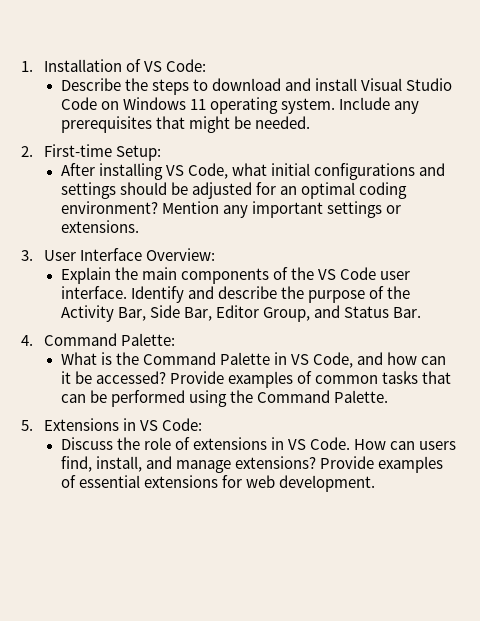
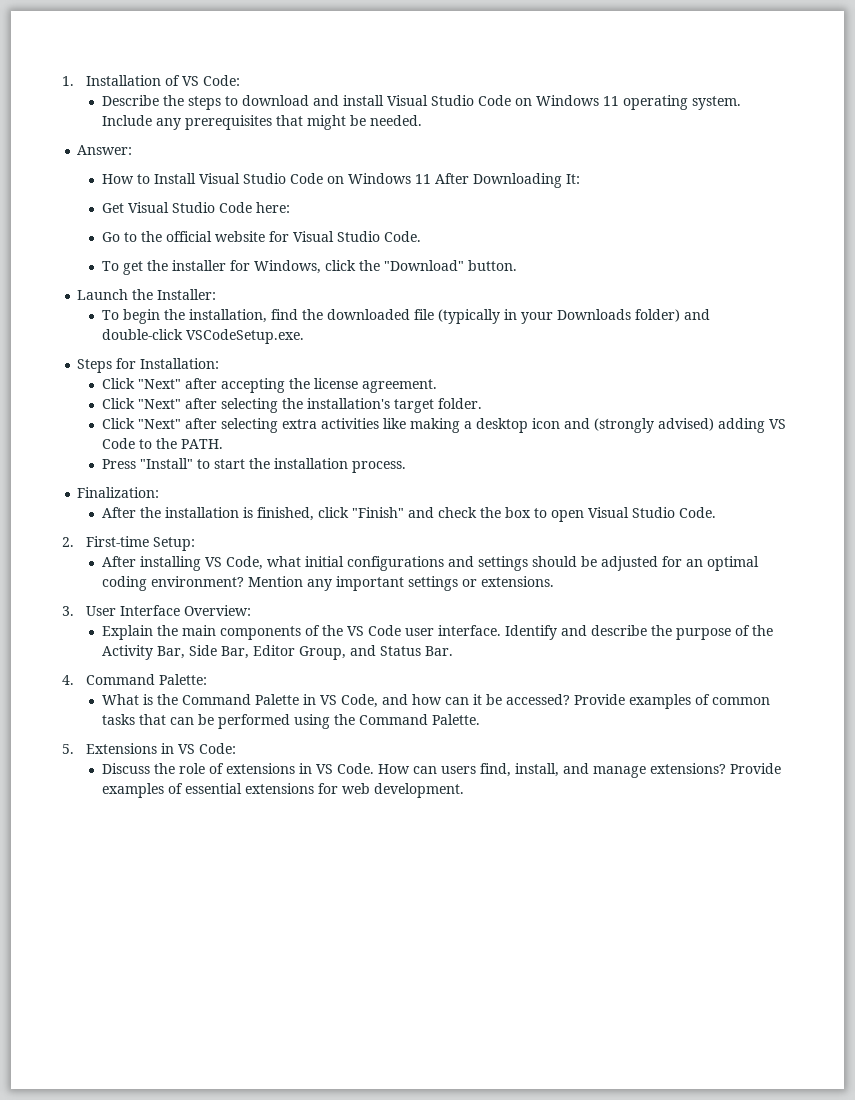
(310, 122) none -> [77,145,133,155] [101,173,580,188] [101,202,290,213] [101,231,421,242] [101,260,517,275] [77,289,217,300] [101,309,710,324] [101,329,304,344] [77,358,220,373] [101,378,437,393] [101,398,482,413] [101,418,786,433] [101,438,223,449] [101,458,406,473] [77,487,160,498] [101,507,716,522] // Answer: // How to Install Visual Studio Code on Windows 11 After Downloading It: // Get Visual Studio Code here: // Go to the official website for Visual Studio Code. // To get the installer for Windows, click the "Download" button. // Launch the Installer: // To begin the installation, find the downloaded file (typically in your Downloads folder) and double-click VSCodeSetup.exe. // Steps for Installation: // Click "Next" after accepting the license agreement. // Click "Next" after selecting the installation's target folder. // Click "Next" after selecting extra activities like making a desktop icon and (strongly advised) adding VS Code to the PATH. // Press "Install" to start the installation process. // Finalization: // After the installation is finished, click "Finish" and check the box to open Visual Studio Code.

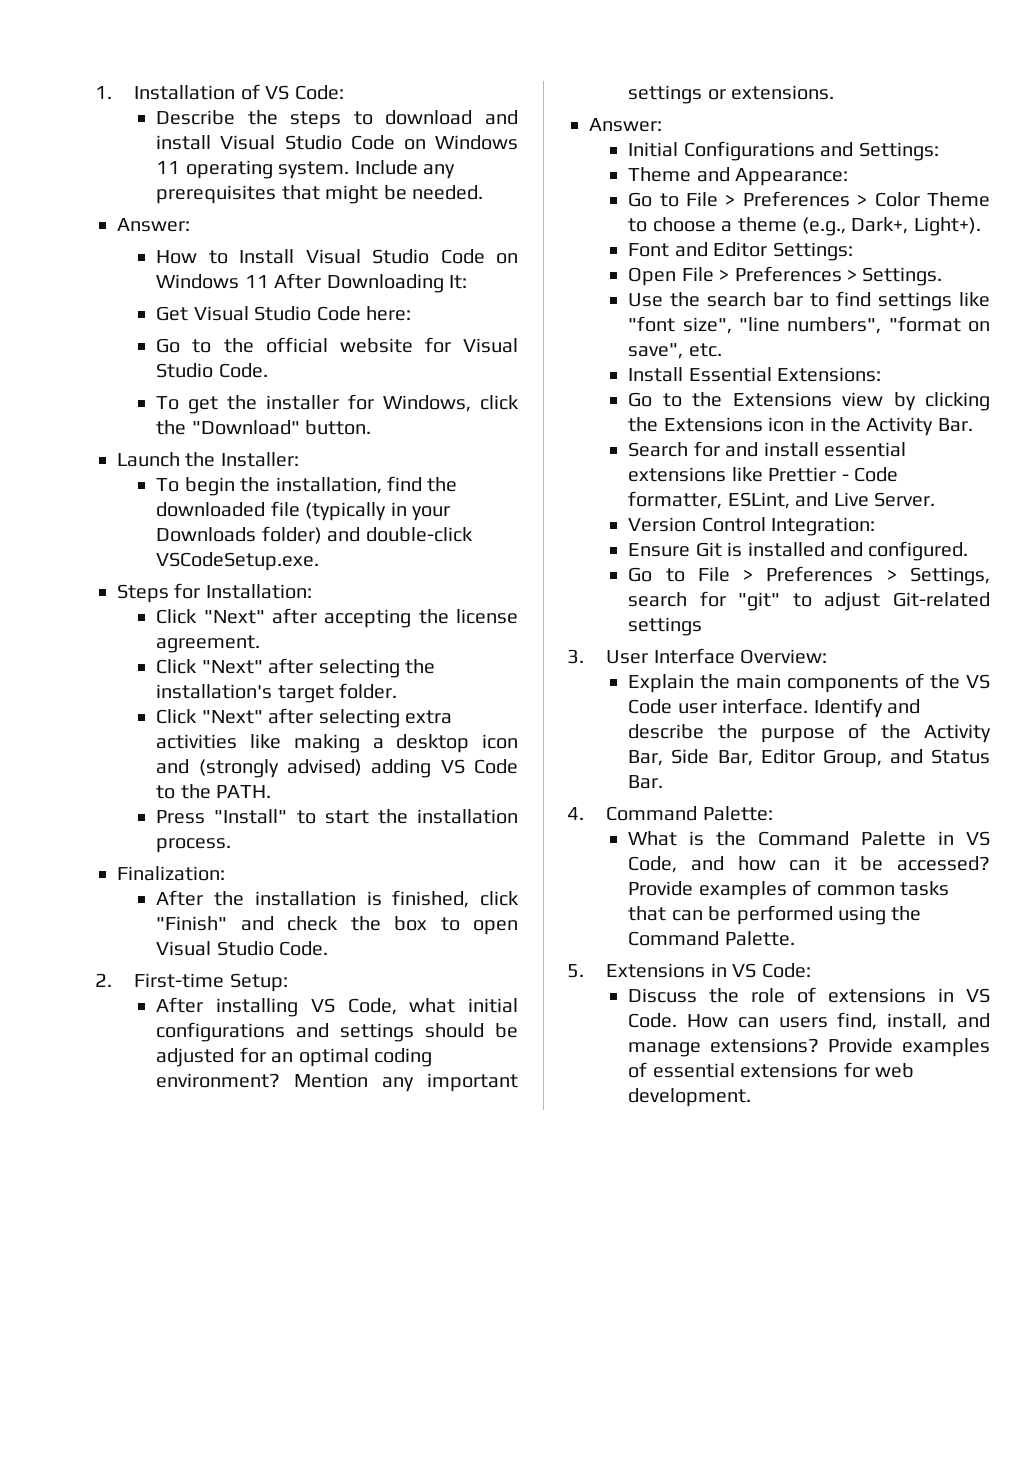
(554, 581) none -> [589,118,662,132] [628,141,939,161] [628,167,849,186] [628,191,990,207] [628,217,981,236] [628,242,853,261] [628,266,943,286] [628,291,990,311] [628,316,990,334] [628,343,722,359] [628,367,882,382] [628,392,990,411] [628,417,973,436] [628,441,906,457] [628,467,898,482] [628,491,935,509] [628,517,876,536] [628,541,969,561] [628,566,990,586] [628,591,990,611] [628,617,703,636] // Answer: // Initial Configurations and Settings: // Theme and Appearance: // Go to File > Preferences > Color Theme to choose a theme (e.g., Dark+, Light+). // Font and Editor Settings: // Open File > Preferences > Settings. // Use the search bar to find settings like "font size", "line numbers", "format on save", etc. // Install Essential Extensions: // Go to the Extensions view by clicking the Extensions icon in the Activity Bar. // Search for and install essential extensions like Prettier - Code formatter, ESLint, and Live Server. // Version Control Integration: // Ensure Git is installed and configured. // Go to File > Preferences > Settings, search for "git" to adjust Git-related settings

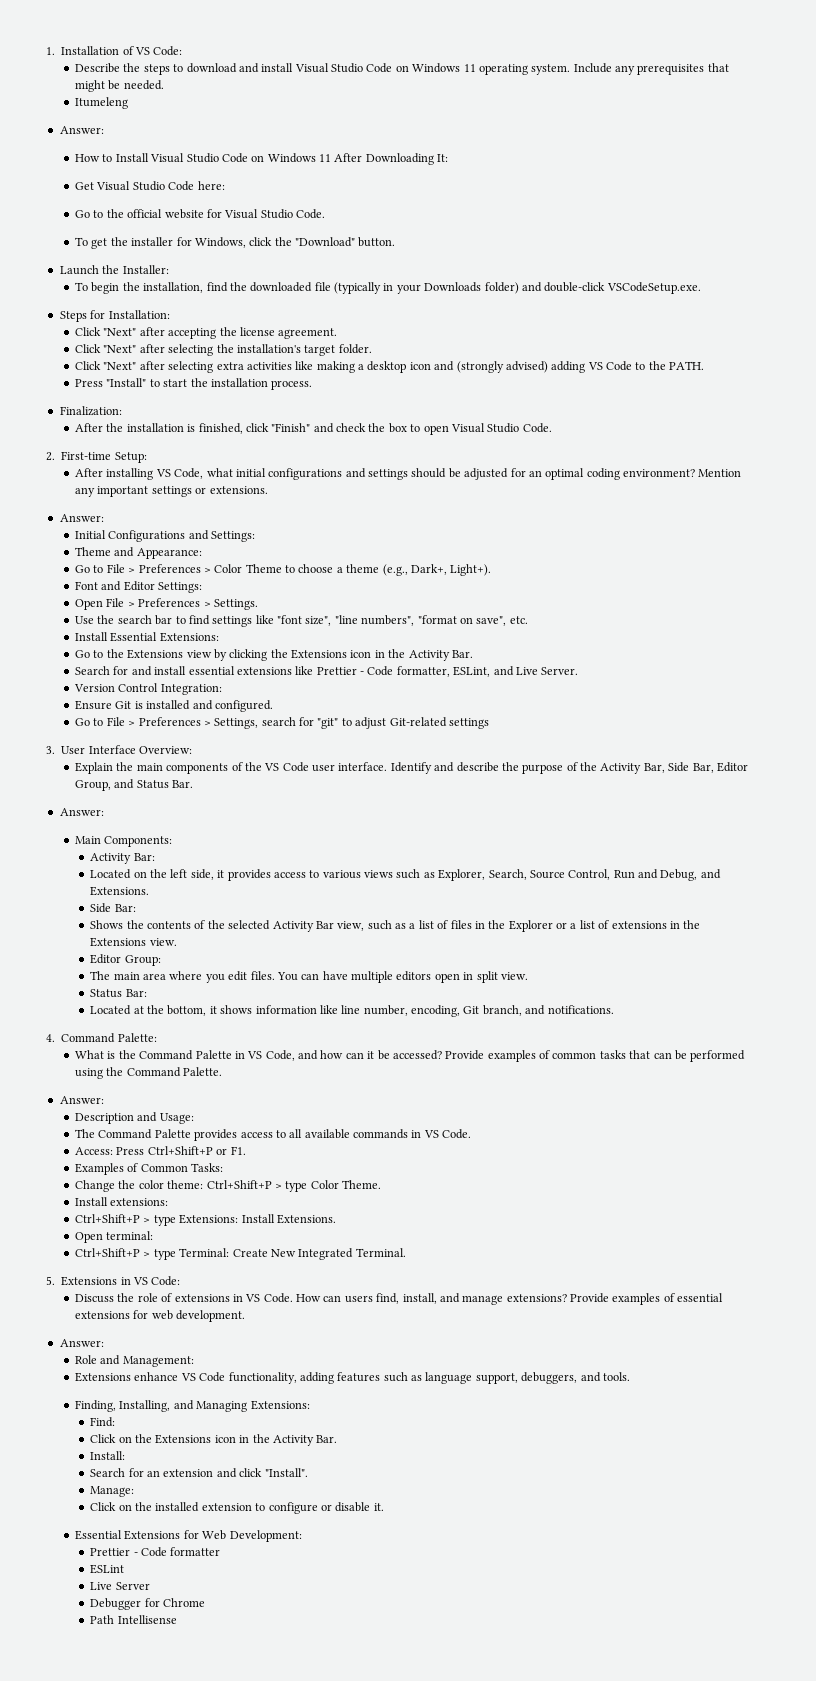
(483, 192) none -> [74,97,128,109] // Itumeleng
(664, 782) none -> [59,808,104,816] [74,836,173,847] [90,853,155,864] [90,869,721,881] [90,886,150,896] [90,903,136,913] [90,920,701,932] [90,937,177,947] [90,954,161,966] [90,971,528,983] [90,989,147,998] [90,1005,614,1017] // Answer: // Main Components: // Activity Bar: // Located on the left side, it provides access to various views such as Explorer, Search, Source Control, Run and Debug, and Extensions. // Side Bar: // Shows the contents of the selected Activity Bar view, such as a list of files in the Explorer or a list of extensions in the Extensions view. // Editor Group: // The main area where you edit files. You can have multiple editors open in split view. // Status Bar: // Located at the bottom, it shows information like line number, encoding, Git branch, and notifications.
(795, 938) none -> [59,1096,104,1104] [74,1112,194,1124] [74,1129,472,1141] [74,1146,246,1155] [74,1163,224,1175] [74,1180,381,1192] [74,1197,169,1206] [74,1214,336,1226] [74,1231,154,1243] [74,1248,406,1260] // Answer: // Description and Usage: // The Command Palette provides access to all available commands in VS Code. // Access: Press Ctrl+Shift+P or F1. // Examples of Common Tasks: // Change the color theme: Ctrl+Shift+P > type Color Theme. // Install extensions: // Ctrl+Shift+P > type Extensions: Install Extensions. // Open terminal: // Ctrl+Shift+P > type Terminal: Create New Integrated Terminal.
(752, 1097) none -> [59,1339,104,1347] [74,1355,194,1367] [74,1372,630,1384] [74,1400,310,1412] [90,1417,116,1427] [90,1434,338,1446] [90,1451,126,1460] [90,1468,308,1478] [90,1486,135,1497] [90,1502,384,1514] [74,1530,302,1542] [90,1547,221,1557] [90,1564,125,1574] [90,1582,150,1590] [90,1598,205,1610] [90,1615,177,1624] // Answer: // Role and Management: // Extensions enhance VS Code functionality, adding features such as language support, debuggers, and tools. // Finding, Installing, and Managing Extensions: // Find: // Click on the Extensions icon in the Activity Bar. // Install: // Search for an extension and click "Install". // Manage: // Click on the installed extension to configure or disable it. // Essential Extensions for Web Development: // Prettier - Code formatter // ESLint // Live Server // Debugger for Chrome // Path Intellisense

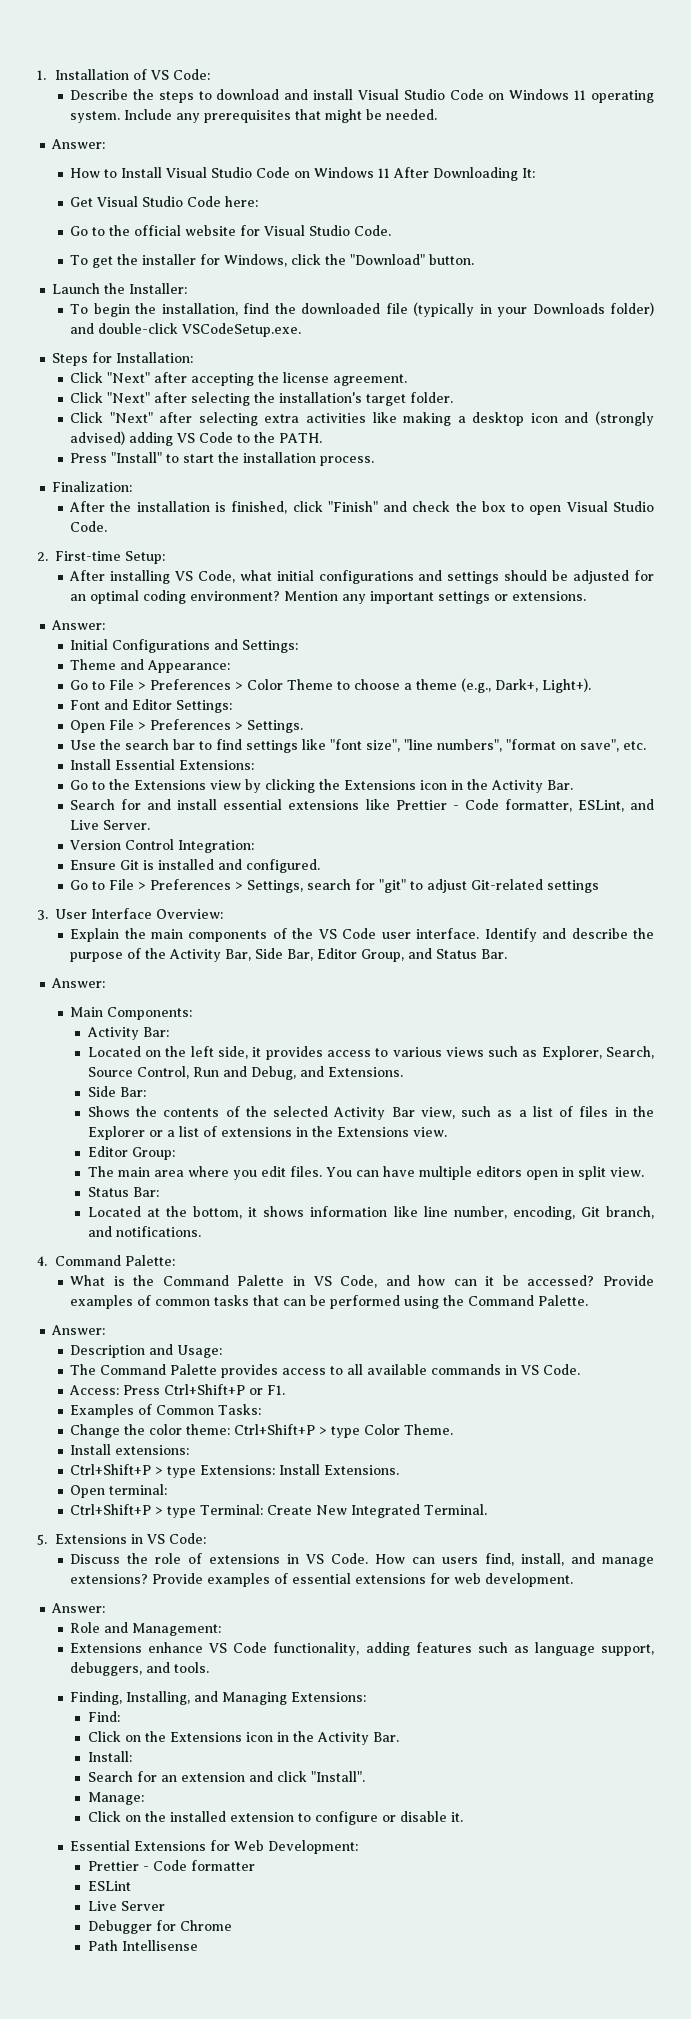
[74,97,128,109] // Itumeleng -> (438, 114) none

